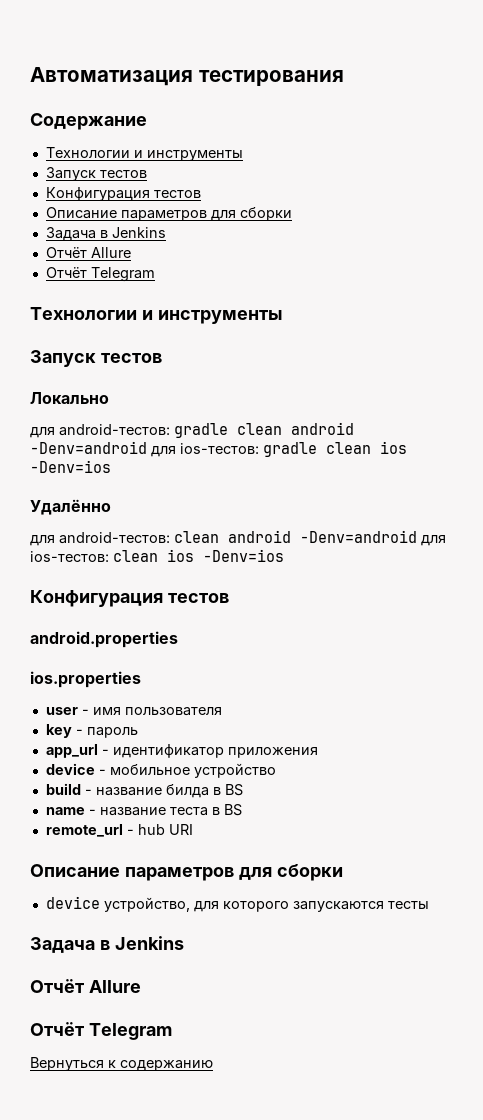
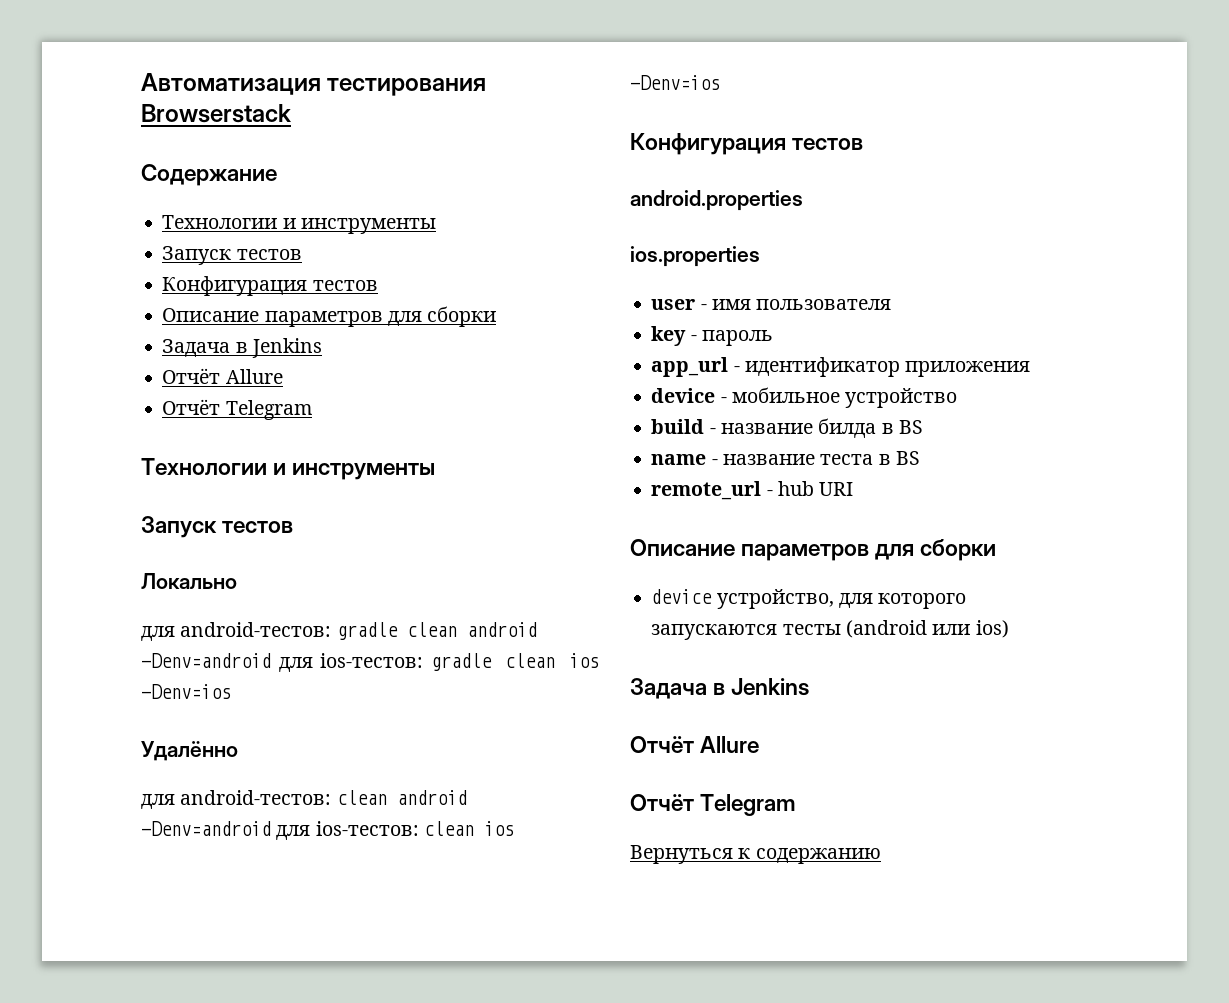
(344, 78) none -> [141,104,291,123] Browserstack
(429, 905) none -> [845,620,1009,638] (android или ios)

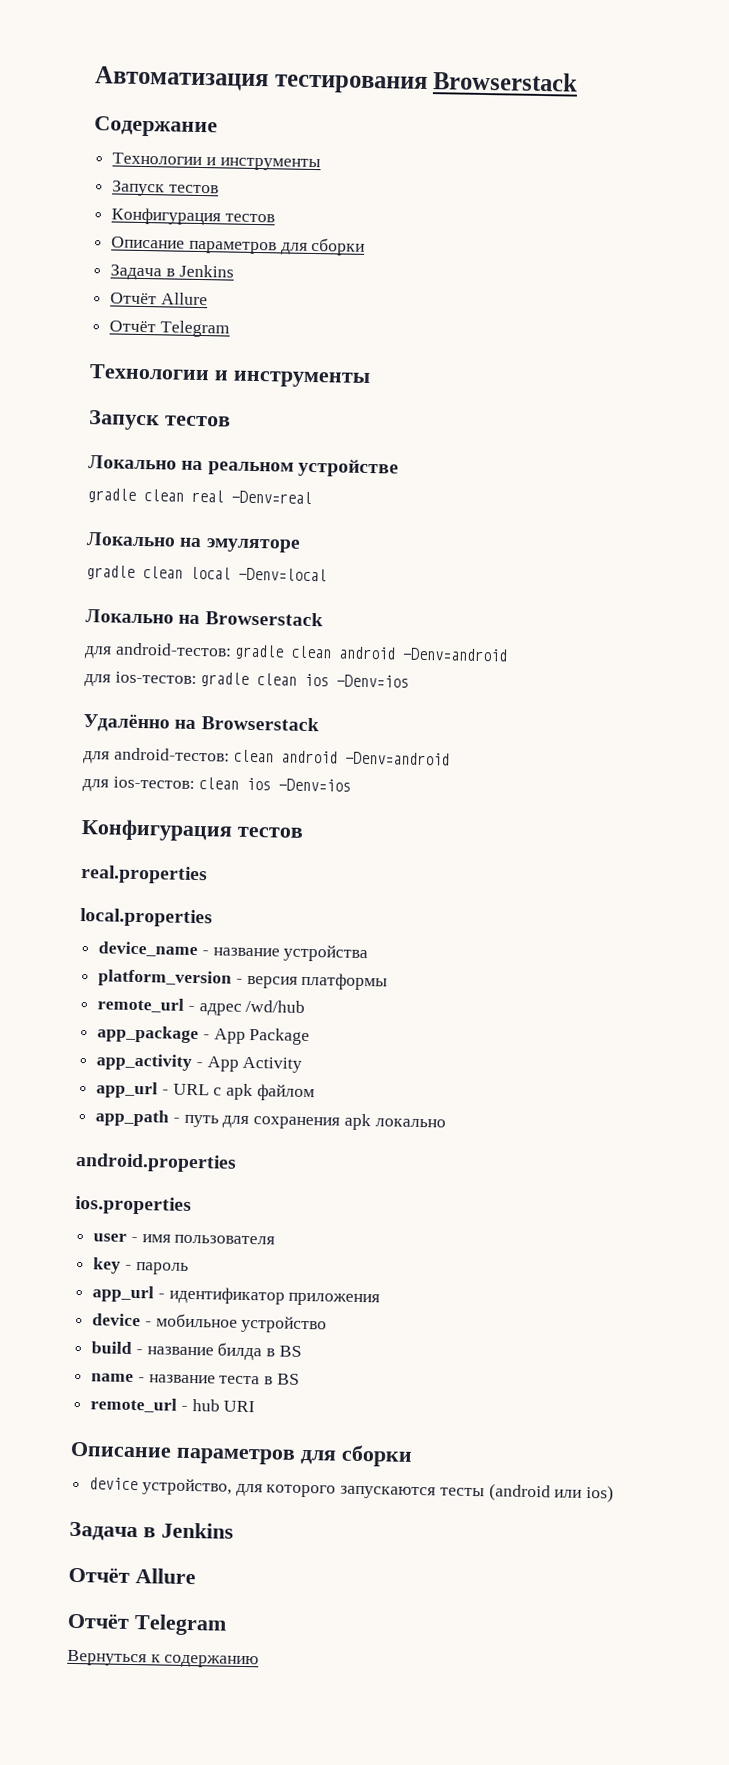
(237, 581) none -> [181,458,399,478] [87,488,312,505] [86,532,301,553] [86,565,327,582] [85,609,323,627] на реальном устройстве // gradle clean real -Denv=real // Локально на эмуляторе // gradle clean local -Denv=local // Локально на Browserstack
(271, 660) none -> (509, 654) //
(238, 751) none -> [174,716,319,732] на Browserstack
(271, 828) none -> (451, 758) //
(864, 144) none -> [80,865,208,885] [80,907,213,928] [98,941,369,963] [98,969,389,991] [97,997,306,1016] [97,1025,311,1046] [96,1053,303,1073] [96,1081,315,1102] [95,1109,446,1131] // real.properties // local.properties // device_name - название устройства // platform_version - версия платформы // remote_url - адрес /wd/hub // app_package - App Package // app_activity - App Activity // app_url - URL с apk файлом // app_path - путь для сохранения apk локально

